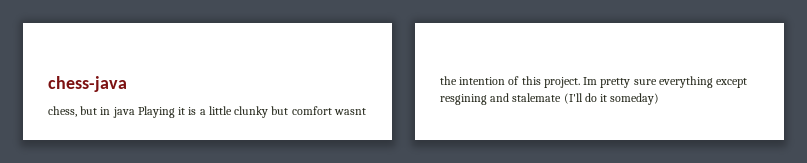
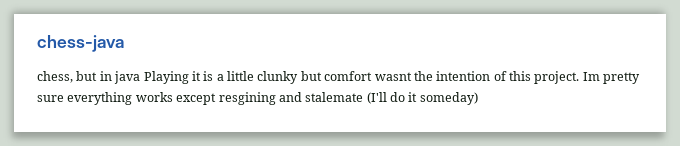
(713, 82) none -> [135,92,173,102] works

